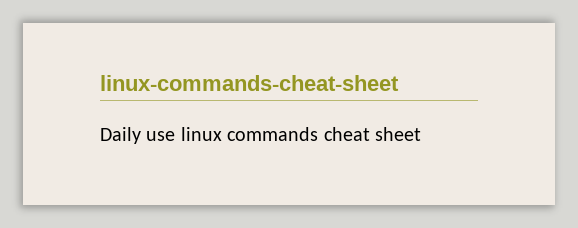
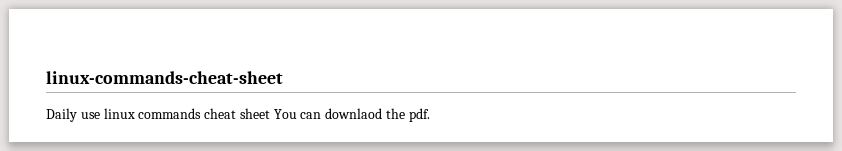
(421, 134) none -> [273,108,430,122] You can downlaod the pdf.

